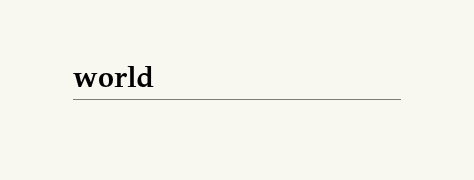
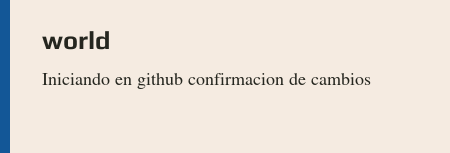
(154, 77) none -> [42,73,371,89] // Iniciando en github confirmacion de cambios

